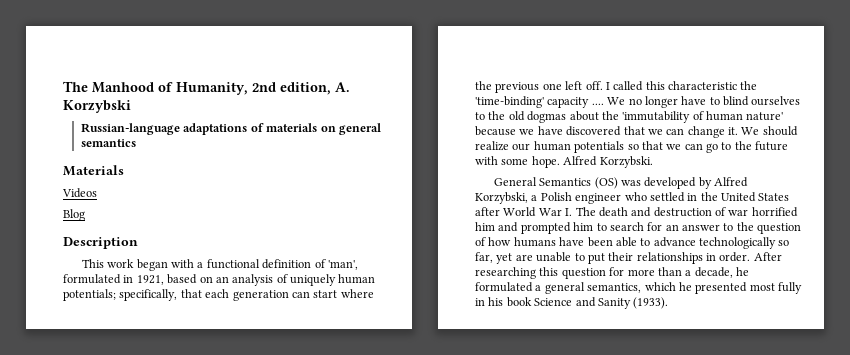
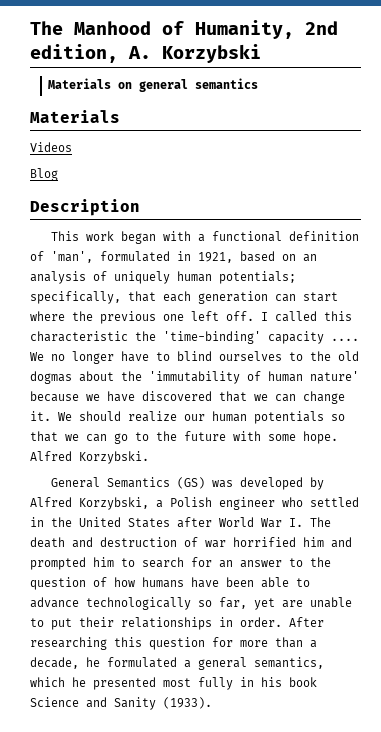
[81,123,318,135] Russian-language adaptations of materials -> [47,78,111,89] Materials
[594,177,618,189] (OS) -> [177,477,206,489] (GS)

